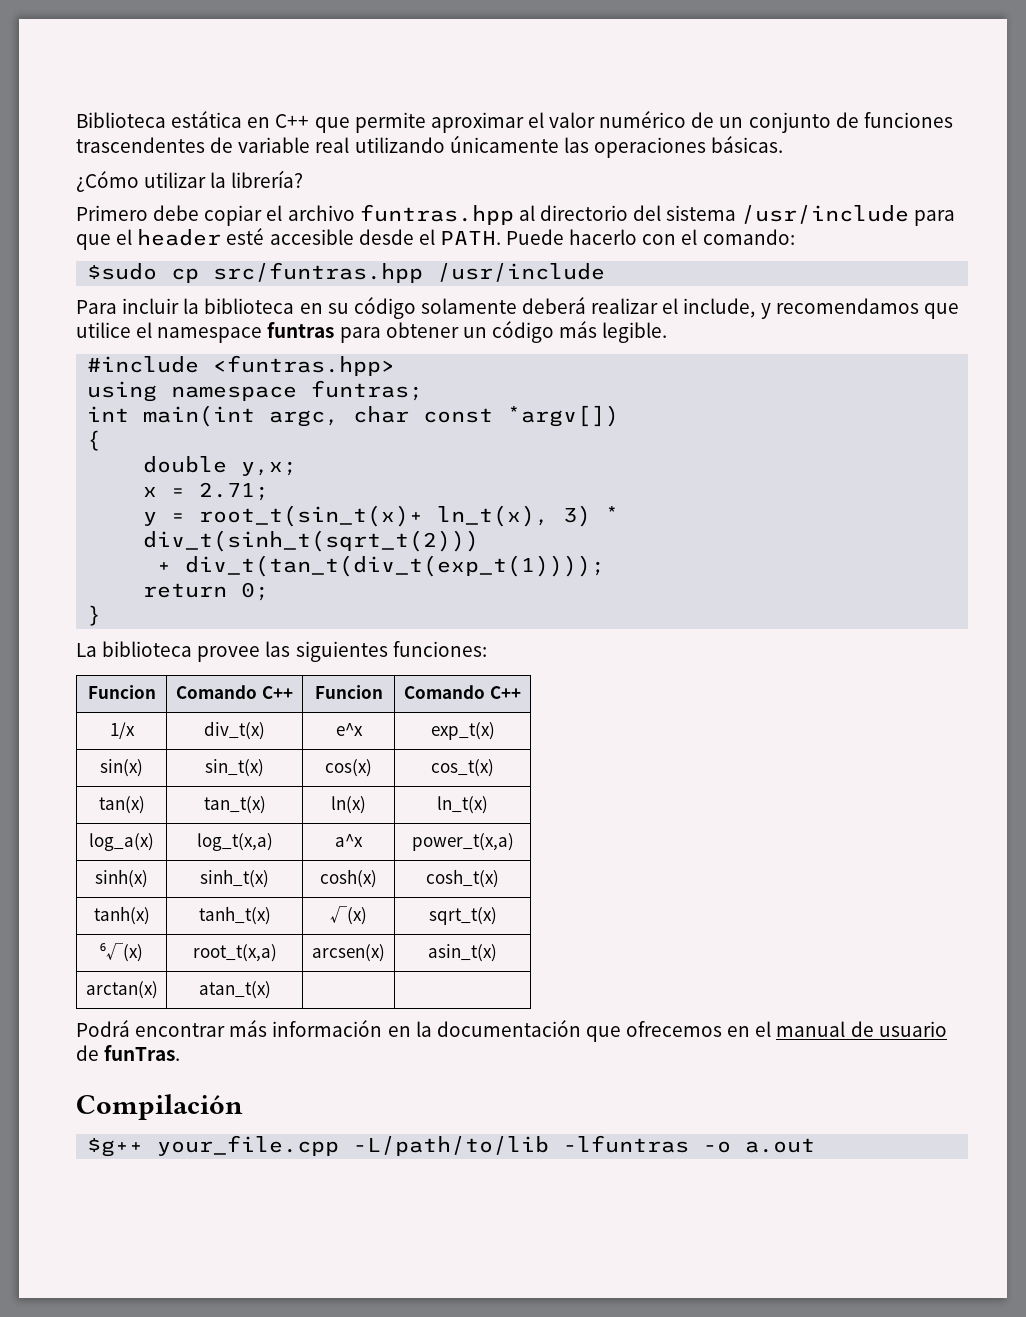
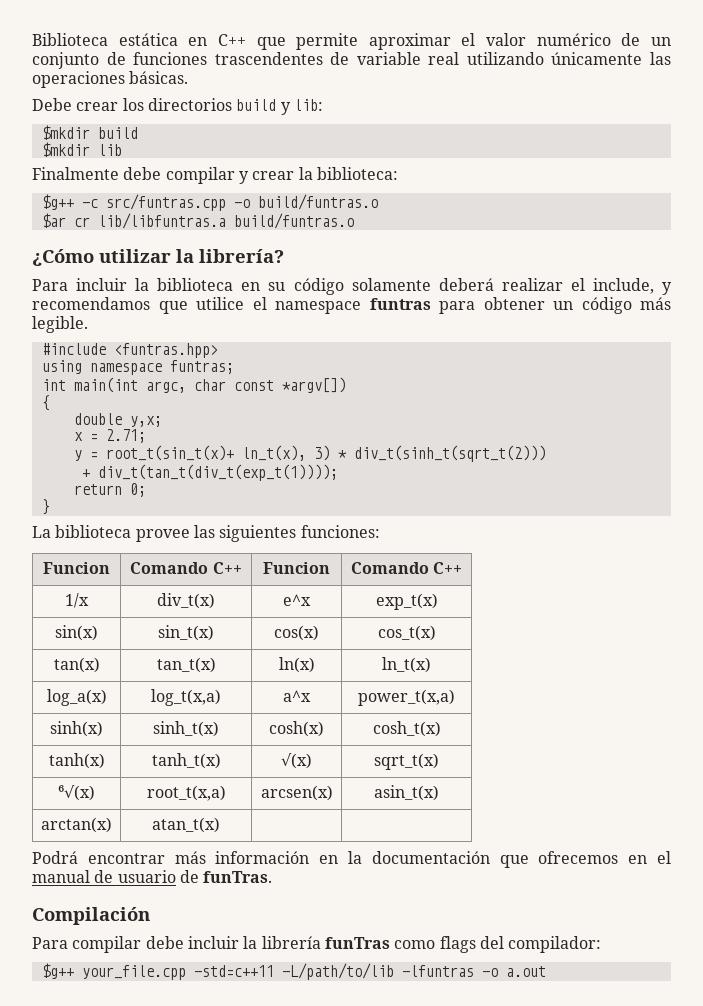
[76,170,304,192] [76,204,956,226] [76,228,795,250] [87,262,606,283] ¿Cómo utilizar la librería? // Primero debe copiar el archivo funtras.hpp al directorio del sistema /usr/include para que el header esté accesible desde el PATH. Puede hacerlo con el comando: // $sudo cp src/funtras.hpp /usr/include -> [32,98,323,115] [41,125,138,140] [41,142,122,157] [32,167,398,184] [41,194,378,211] [41,213,354,229] [32,249,284,266] Debe crear los directorios build y lib: // $mkdir build // $mkdir lib // Finalmente debe compilar y crear la biblioteca: // $g++ -c src/funtras.cpp -o build/funtras.o // $ar cr lib/libfuntras.a build/funtras.o // ¿Cómo utilizar la librería?
(243, 1107) none -> [32,936,602,953] // Para compilar debe incluir la librería funTras como flags del compilador:
(340, 1145) none -> [193,965,274,977] -std=c++11

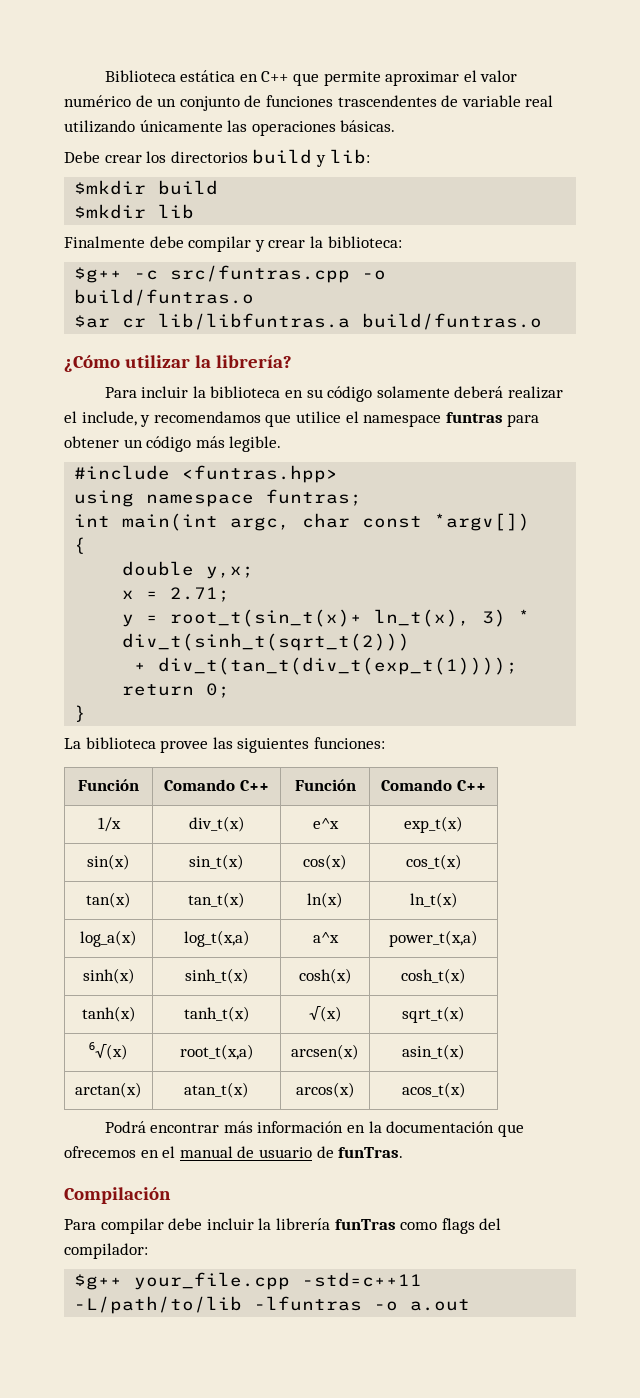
[43,562,110,574] Funcion -> [78,779,139,791] Función
[263,562,330,574] Funcion -> [294,779,356,791] Función
(220, 825) | -> [295,1082,355,1098] [401,1082,466,1098] arcos(x) | acos_t(x)

